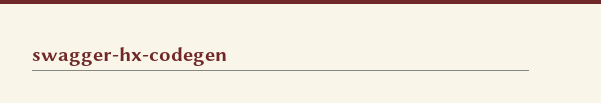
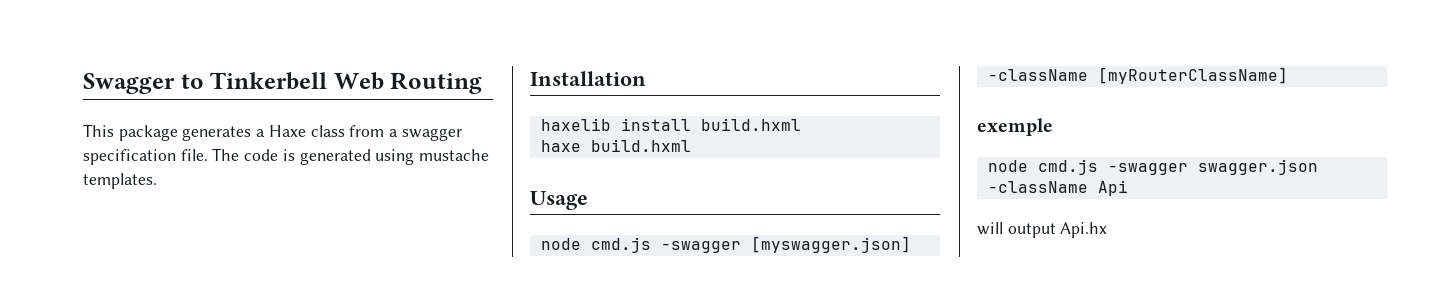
[32,47,227,66] swagger-hx-codegen -> [83,72,483,94] [83,124,462,141] [83,148,490,165] [83,173,157,189] [530,71,646,86] [540,118,801,131] [540,139,691,152] [530,191,588,210] [540,236,911,253] [987,67,1288,84] [977,118,1053,136] [987,159,1318,175] [987,180,1128,196] [977,222,1108,238] Swagger to Tinkerbell Web Routing // This package generates a Haxe class from a swagger specification file. The code is generated using mustache templates. // Installation // haxelib install build.hxml // haxe build.hxml // Usage // node cmd.js -swagger [myswagger.json] -className [myRouterClassName] // exemple // node cmd.js -swagger swagger.json -className Api // will output Api.hx

